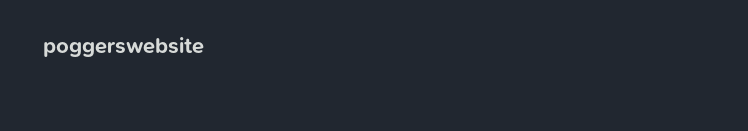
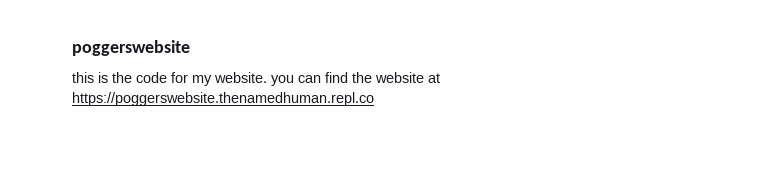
(204, 47) none -> [72,72,440,86] [72,92,374,106] // this is the code for my website. you can find the website at https://poggerswebsite.thenamedhuman.repl.co

